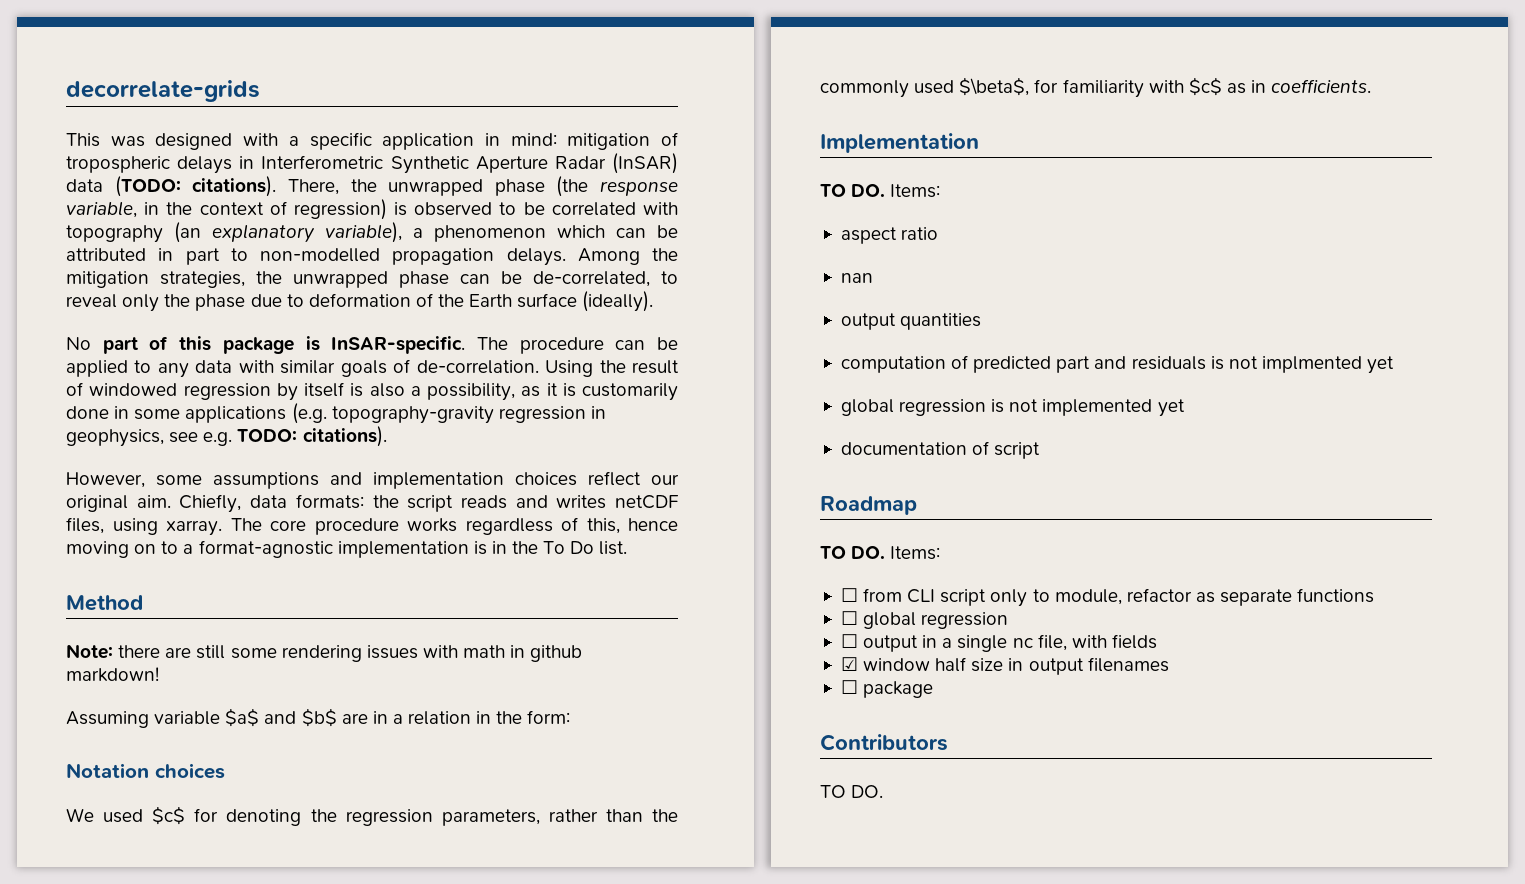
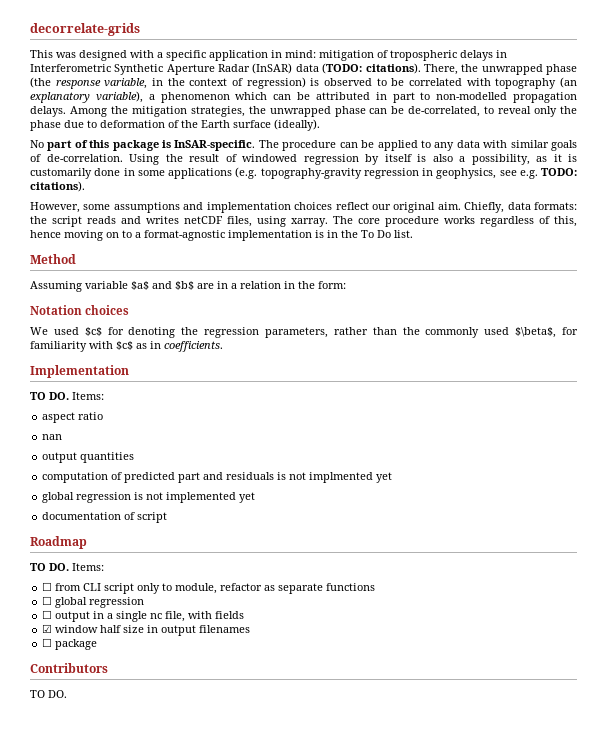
[66,644,583,662] [66,667,159,682] // Note: there are still some rendering issues with math in github markdown! -> (76, 259) none

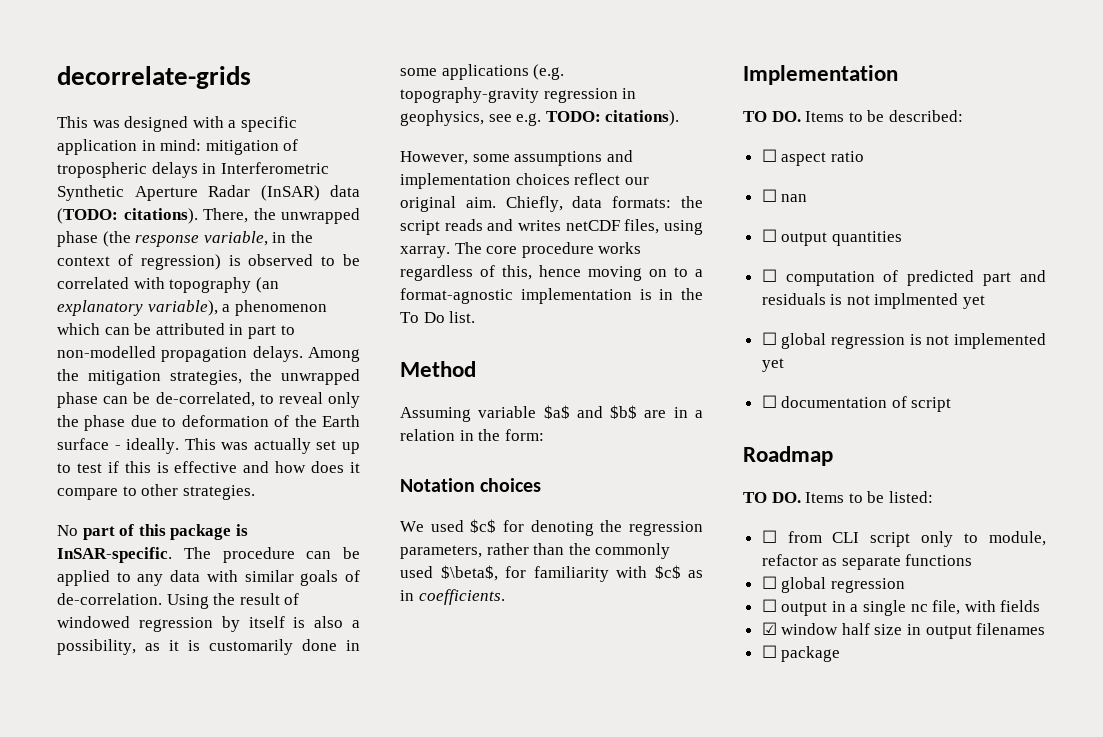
[274,119,320,131] (ideally). -> [114,438,360,454] [57,461,360,473] [57,484,255,500] - ideally. This was actually set up to test if this is effective and how does it compare to other strategies.
[72,392,104,400] Items: // -> [805,110,963,122] [761,149,777,162] Items to be described: // ☐
(104, 416) none -> [761,189,777,202] ☐
(63, 437) none -> [761,229,777,242] ☐
(135, 457) none -> [761,269,777,282] ☐
(393, 477) none -> [761,332,777,345] ☐
(256, 497) none -> [761,395,777,408] ☐
[72,563,104,571] Items: -> [805,491,933,503] Items to be listed:
[30,663,108,673] [30,690,67,698] // Contributors // TO DO. -> (841, 654) none

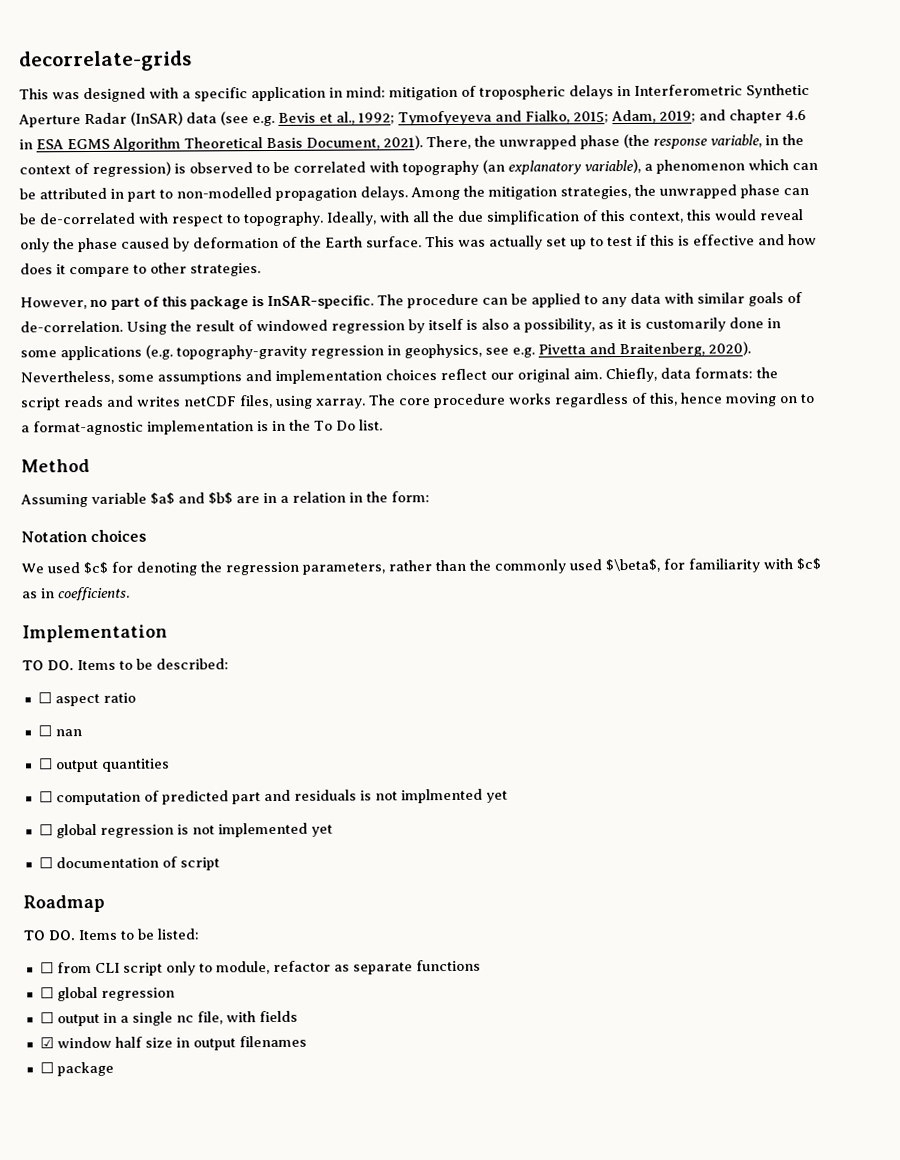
[57,208,198,224] (TODO: citations). -> [220,109,806,127] [19,135,423,152] (see e.g. Bevis et al., 1992; Tymofyeyeva and Fialko, 2015; Adam, 2019; and chapter 4.6 in ESA EGMS Algorithm Theoretical Basis Document, 2021).
[155,392,274,407] de-correlated, to -> [39,209,756,227] de-correlated with respect to topography. Ideally, with all the due simplification of this context, this would
[130,415,177,427] due to -> [121,237,190,252] caused by
[57,438,180,454] surface - ideally. -> [366,236,422,248] surface.
[57,525,78,536] No -> [20,297,108,310] However, no
[545,110,680,126] [400,151,468,165] TODO: citations). // However, -> [538,341,751,358] [20,370,114,385] Pivetta and Braitenberg, 2020). Nevertheless,

